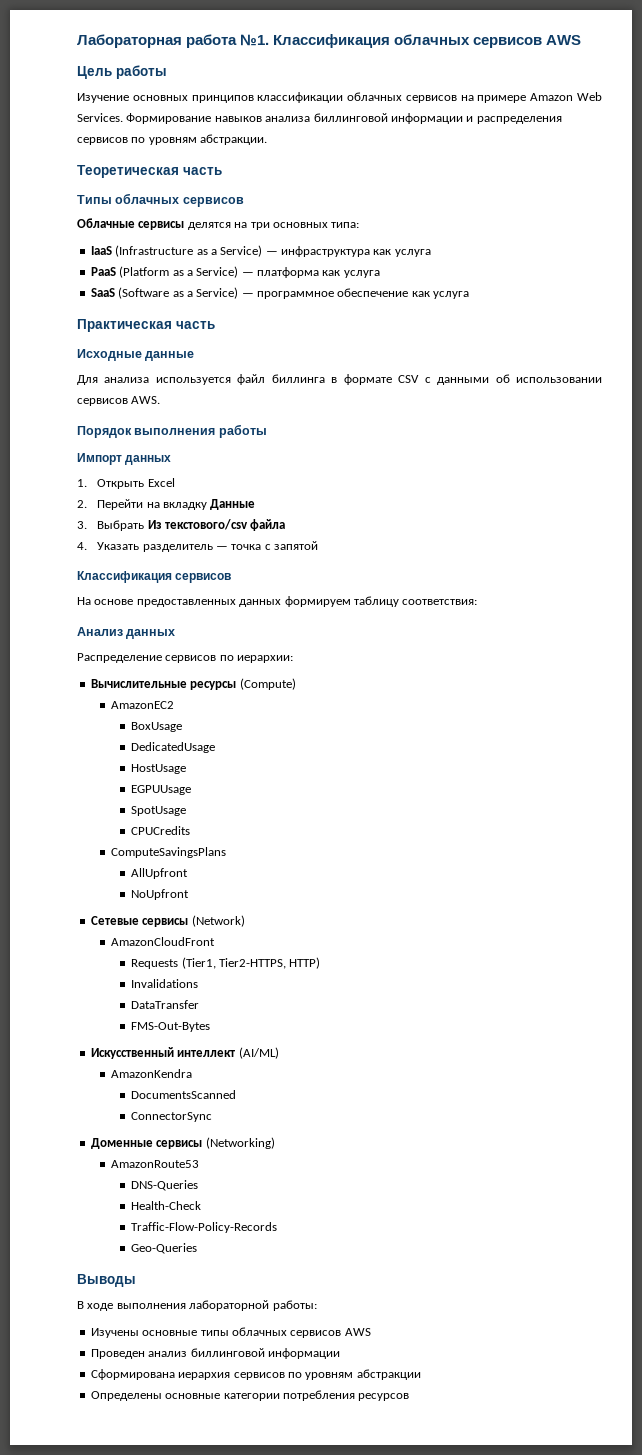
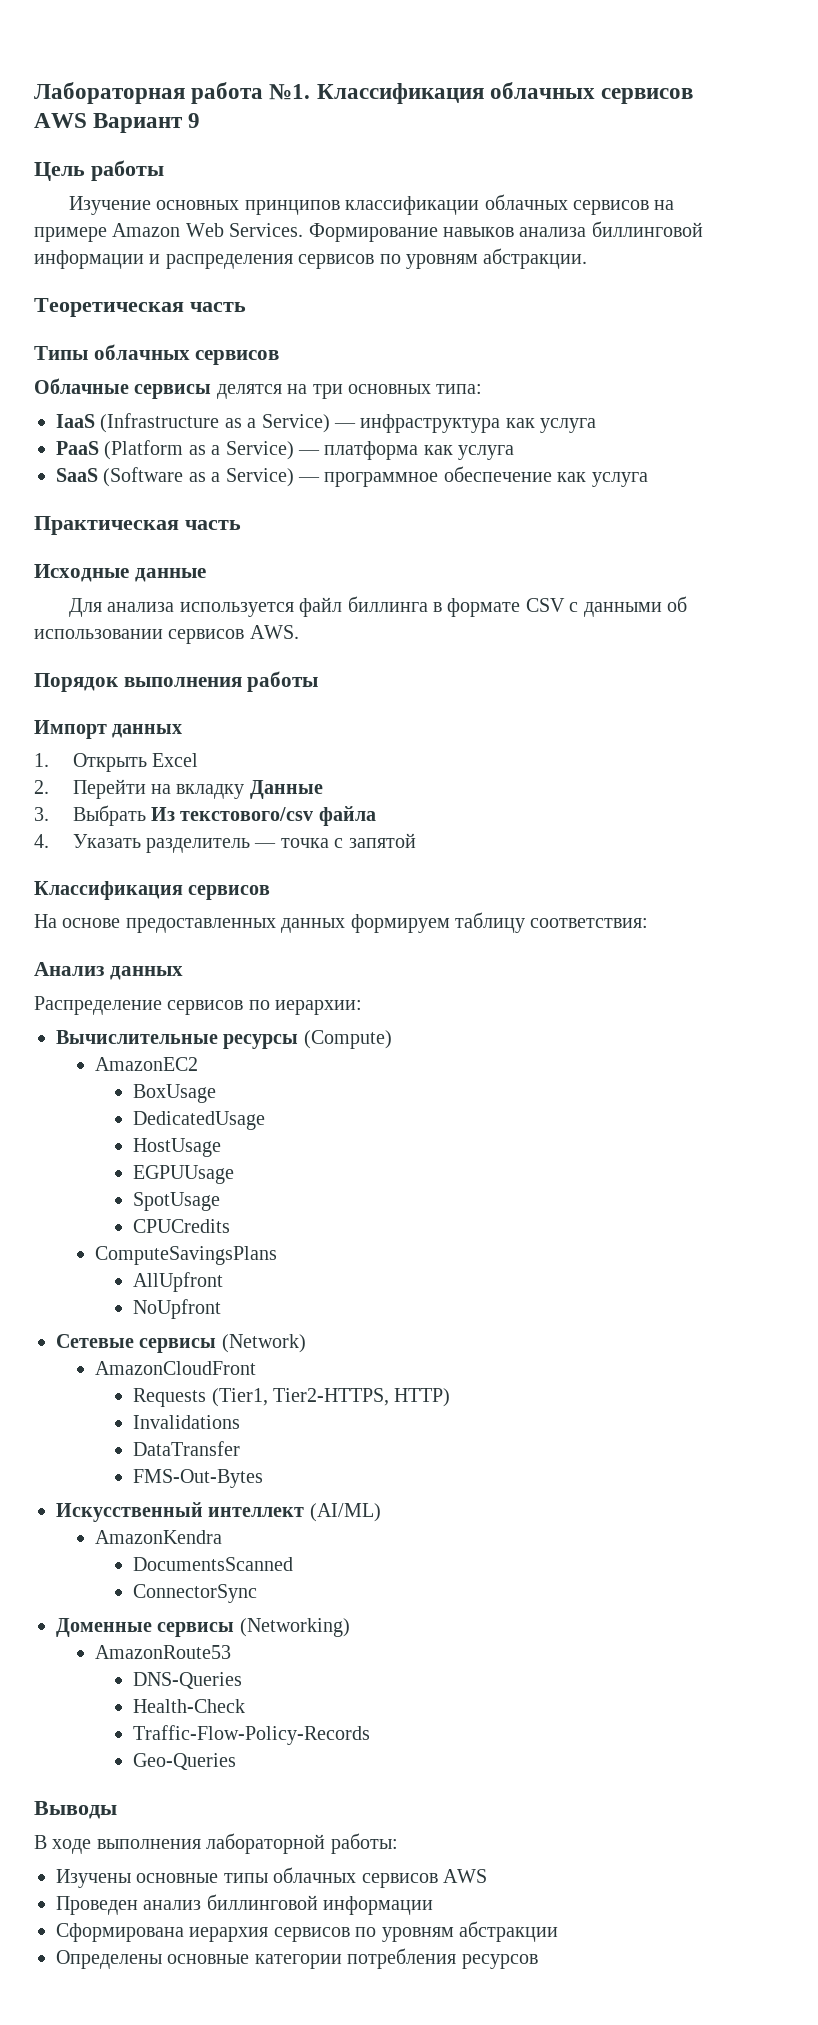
(582, 40) none -> [93,113,201,133] Вариант 9

